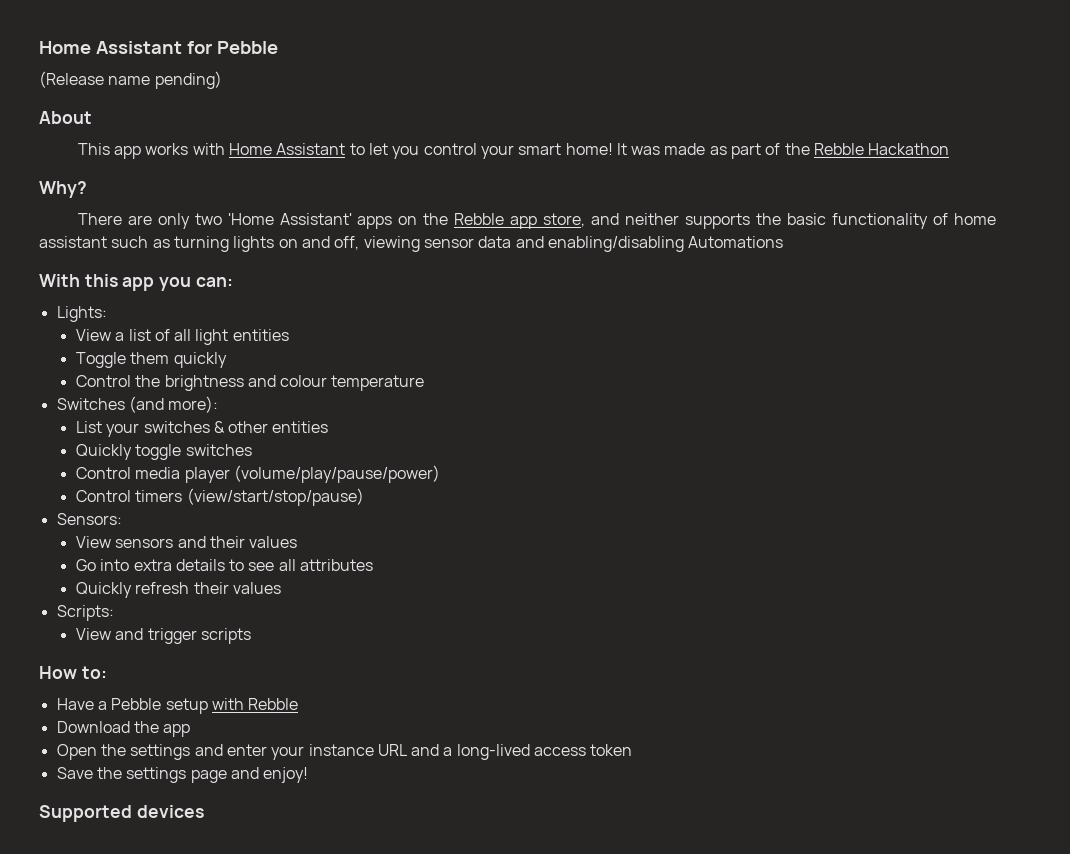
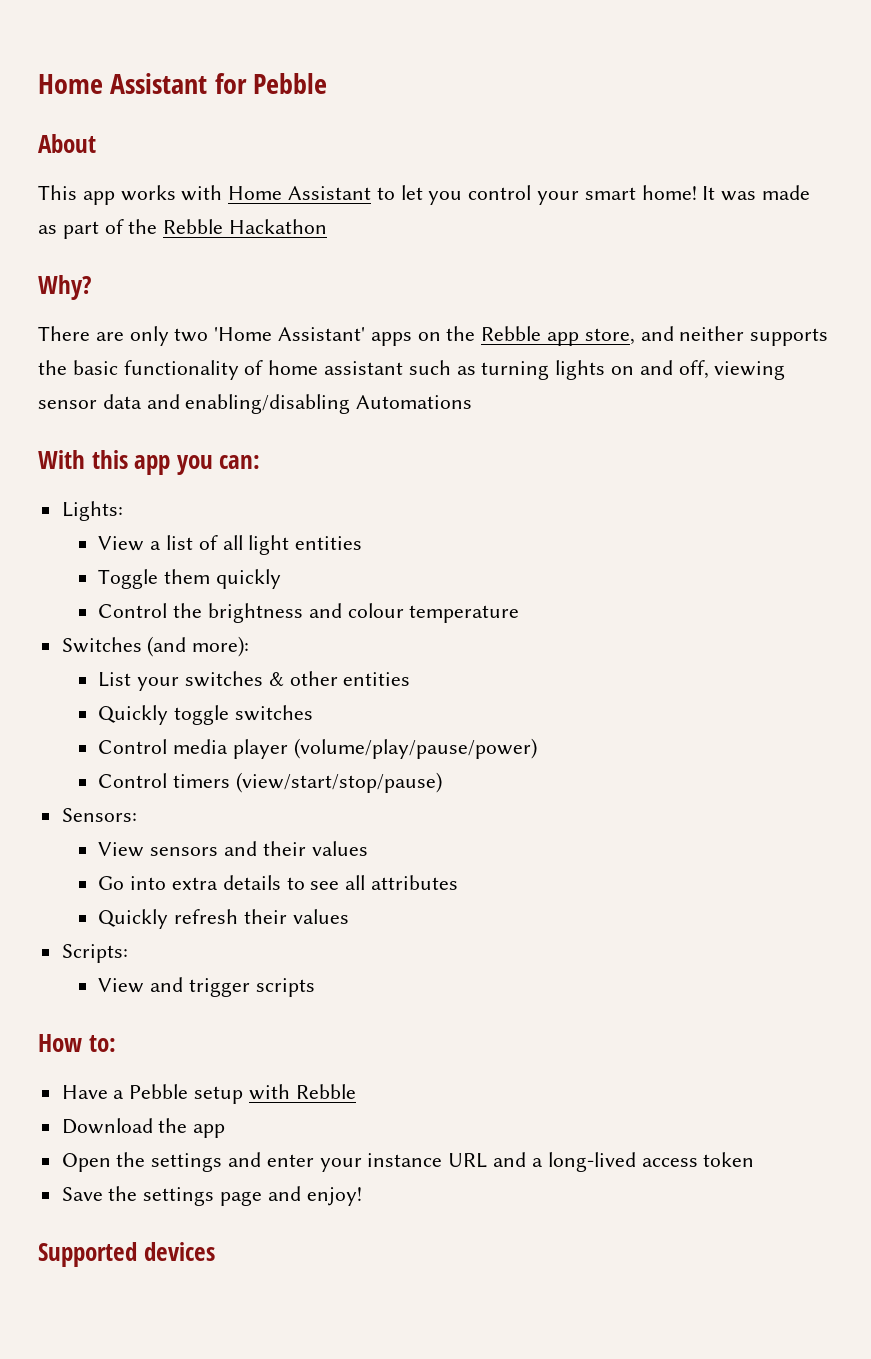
[39,71,222,89] // (Release name pending) -> (328, 83) none

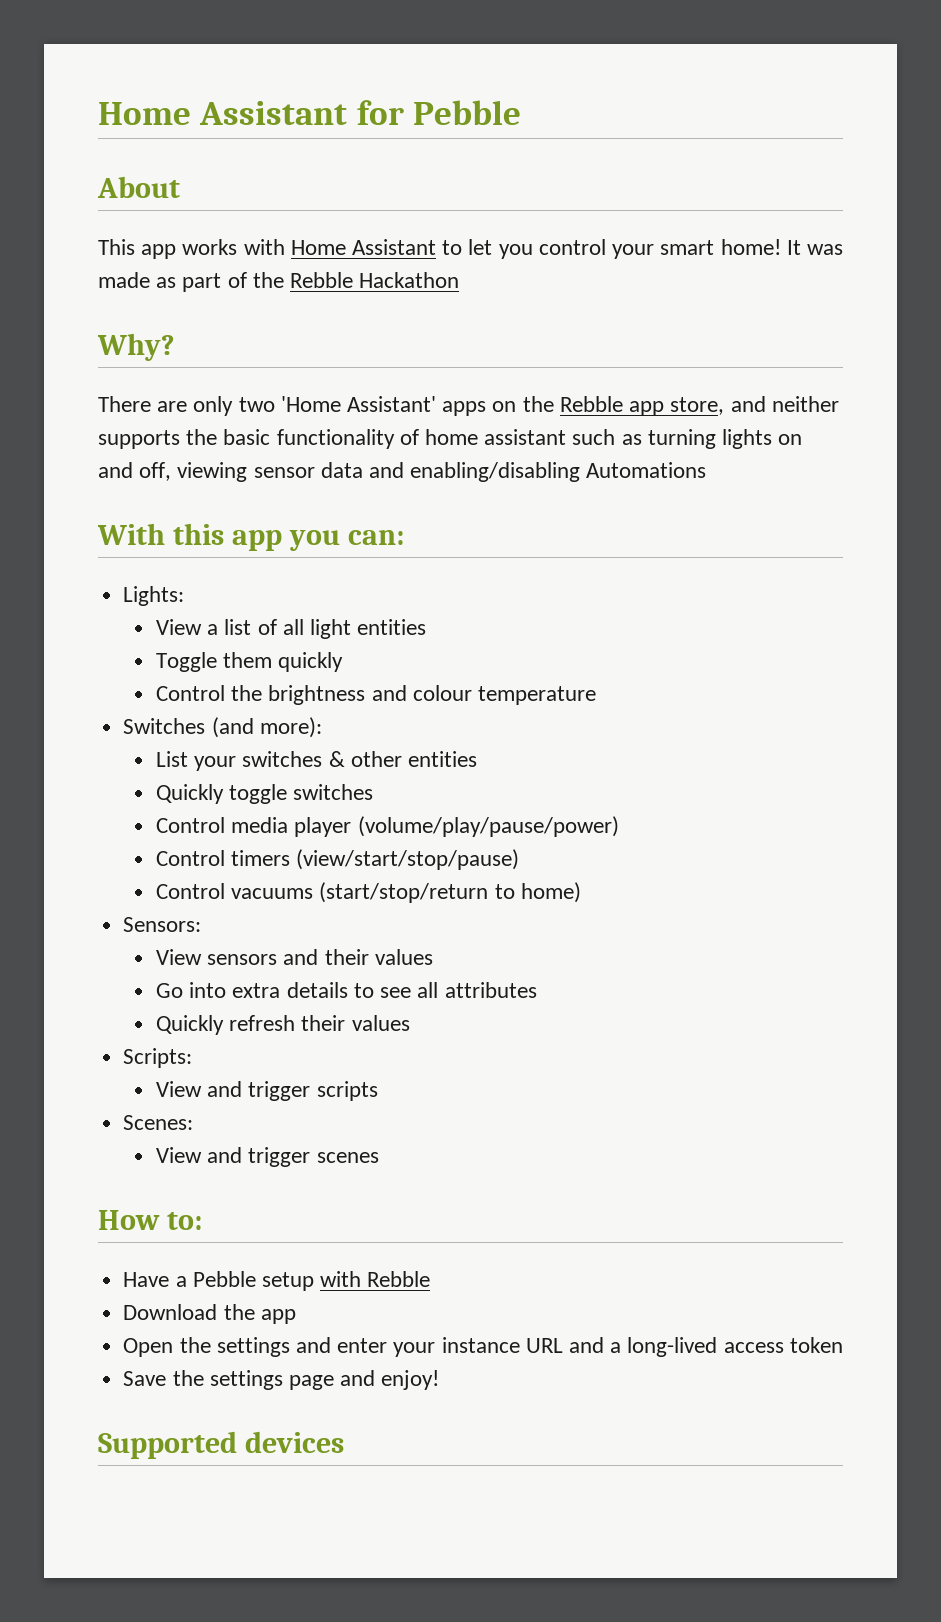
(442, 782) none -> [156,882,581,903] // Control vacuums (start/stop/return to home)
(315, 987) none -> [123,1115,194,1130] [156,1147,379,1167] // Scenes: // View and trigger scenes

